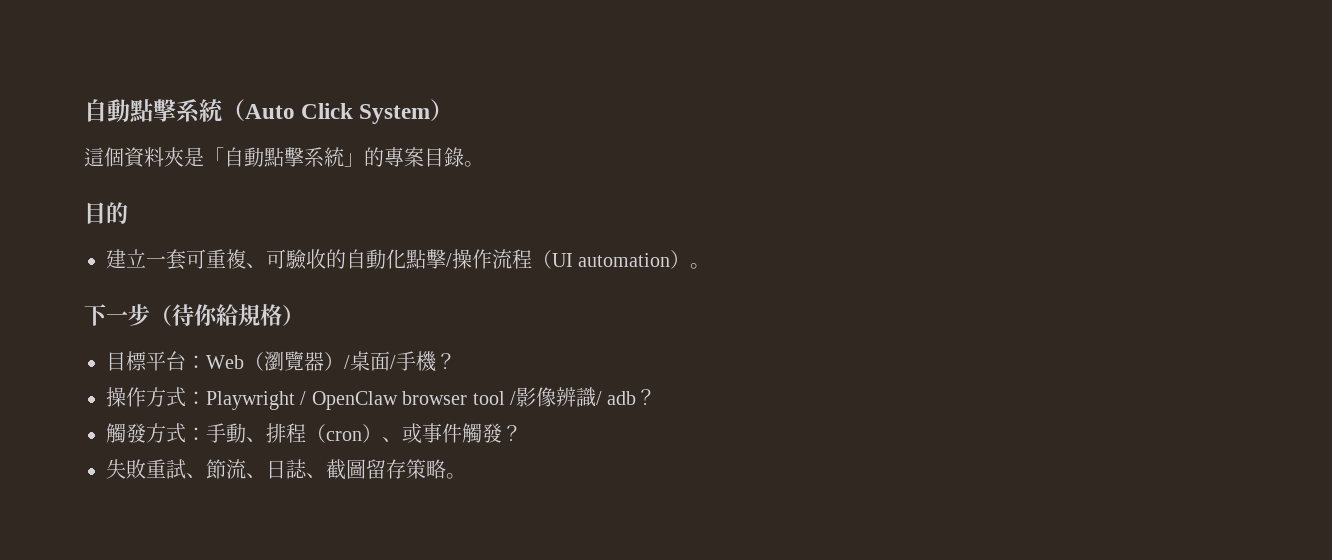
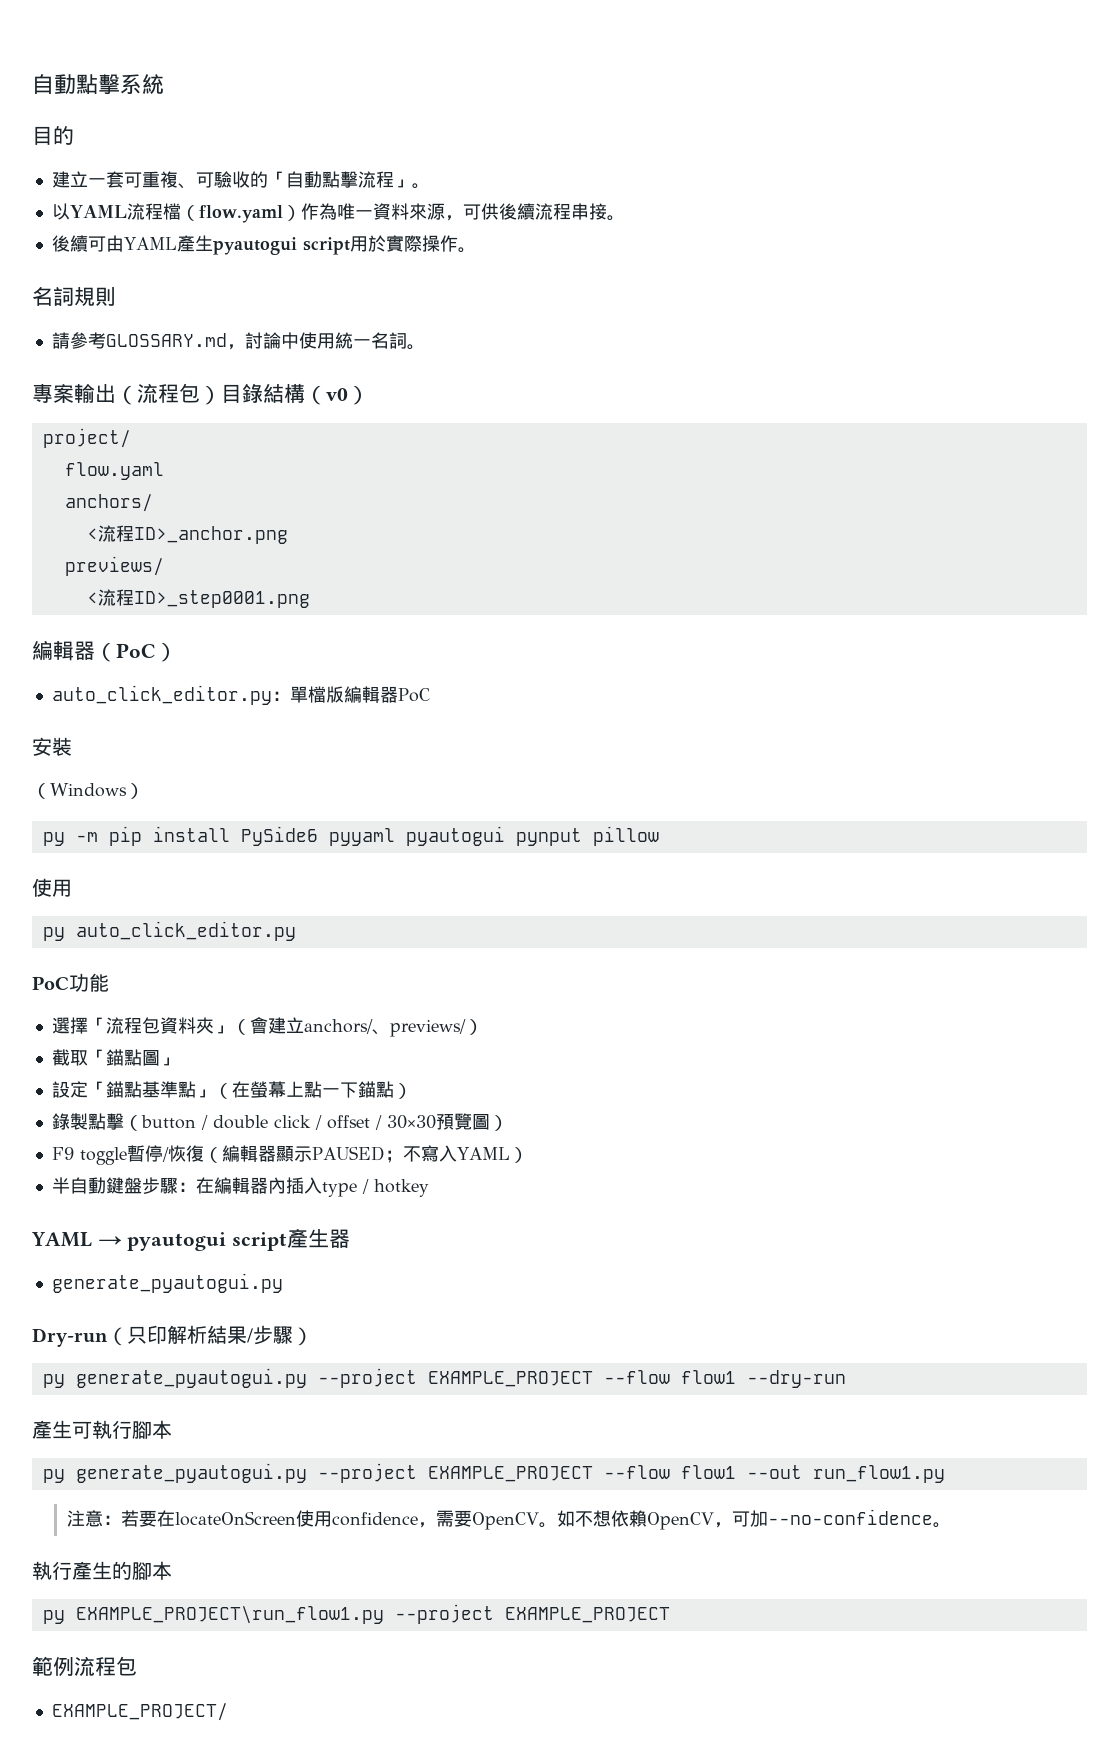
[84,99,454,124] [84,147,484,168] 自動點擊系統（Auto Click System） // 這個資料夾是「自動點擊系統」的專案目錄。 -> [32,74,164,95] 自動點擊系統
[346,249,711,269] [84,304,304,326] [106,351,456,372] [106,387,657,410] [106,423,522,444] [106,459,466,480] 自動化點擊/操作流程（UI automation）。 // 下一步（待你給規格） // 目標平台：Web（瀏覽器）/桌面/手機？ // 操作方式：Playwright / OpenClaw browser tool /影像辨識/ adb？ // 觸發方式：手動、排程（cron）、或事件觸發？ // 失敗重試、節流、日誌、截圖留存策略。 -> [267,171,430,189] [51,203,625,223] [51,235,476,255] [32,287,116,306] [51,332,425,350] [32,383,369,405] [42,428,131,448] [64,462,164,480] [64,494,153,512] [86,525,288,544] [64,556,164,576] [86,589,310,608] [32,640,177,662] [51,685,430,705] [32,737,72,756] [32,783,144,799] [42,826,659,846] [32,878,72,897] [42,921,296,941] [32,973,109,992] [51,1017,483,1037] [51,1049,178,1066] [51,1081,412,1099] [51,1113,508,1131] [51,1145,528,1165] [51,1177,429,1197] [31,1229,351,1251] [51,1273,283,1293] [32,1325,313,1347] [42,1368,846,1388] [32,1420,172,1439] [42,1463,945,1483] [66,1509,951,1530] [32,1561,172,1580] [42,1604,670,1624] [32,1656,137,1677] [51,1703,228,1721] 「自動點擊流程」。 // 以YAML流程檔（flow.yaml）作為唯一資料來源，可供後續流程串接。 // 後續可由YAML產生pyautogui script用於實際操作。 // 名詞規則 // 請參考GLOSSARY.md，討論中使用統一名詞。 // 專案輸出（流程包）目錄結構（v0） // project/ // flow.yaml // anchors/ // <流程ID>_anchor.png // previews/ // <流程ID>_step0001.png // 編輯器（PoC） // auto_click_editor.py：單檔版編輯器PoC // 安裝 // （Windows） // py -m pip install PySide6 pyyaml pyautogui pynput pillow // 使用 // py auto_click_editor.py // PoC功能 // 選擇「流程包資料夾」（會建立anchors/、previews/） // 截取「錨點圖」 // 設定「錨點基準點」（在螢幕上點一下錨點） // 錄製點擊（button / double click / offset / 30×30預覽圖） // F9 toggle暫停/恢復（編輯器顯示PAUSED；不寫入YAML） // 半自動鍵盤步驟：在編輯器內插入type / hotkey // YAML → pyautogui script產生器 // generate_pyautogui.py // Dry-run（只印解析結果/步驟） // py generate_pyautogui.py --project EXAMPLE_PROJECT --flow flow1 --dry-run // 產生可執行腳本 // py generate_pyautogui.py --project EXAMPLE_PROJECT --flow flow1 --out run_flow1.py // 注意：若要在locateOnScreen使用confidence，需要OpenCV。如不想依賴OpenCV，可加--no-confidence。 // 執行產生的腳本 // py EXAMPLE_PROJECT\run_flow1.py --project EXAMPLE_PROJECT // 範例流程包 // EXAMPLE_PROJECT/

